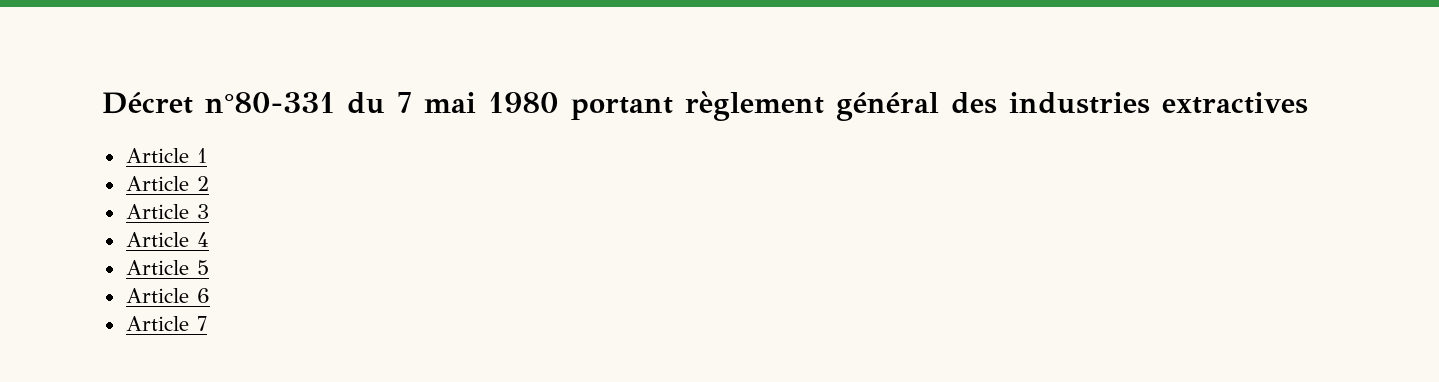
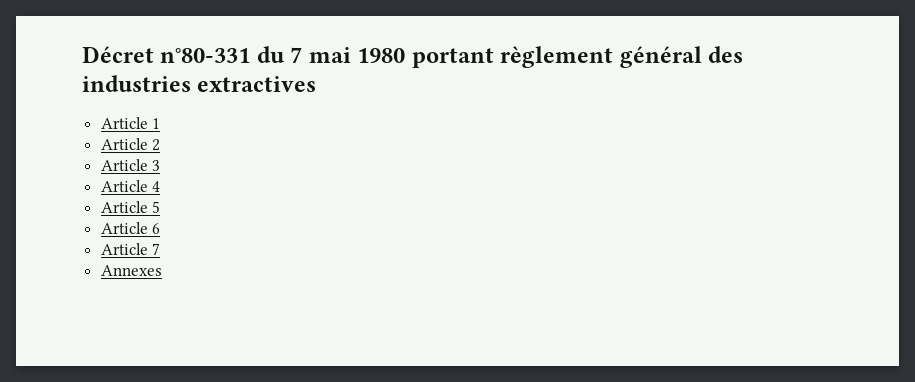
(207, 323) none -> [100,265,162,276] // Annexes

